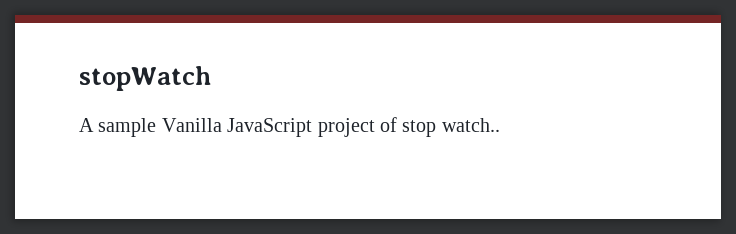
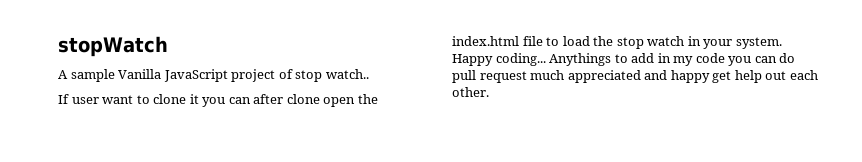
(500, 125) none -> [58,94,378,107] [452,36,782,49] [452,53,796,66] [452,70,818,83] [452,87,489,97] // If user want to clone it you can after clone open the index.html file to load the stop watch in your system. Happy coding... Anythings to add in my code you can do pull request much appreciated and happy get help out each other.

